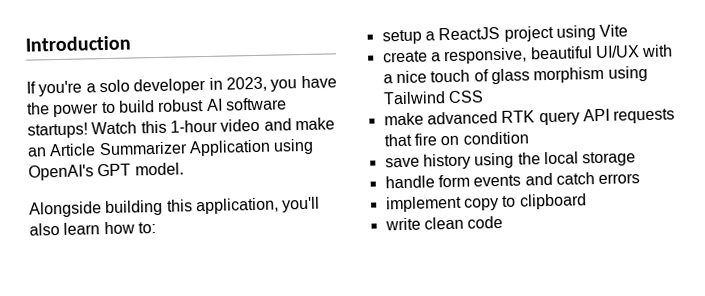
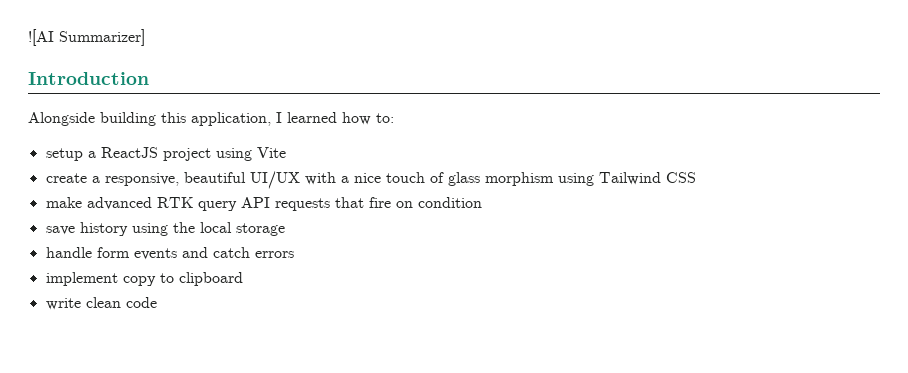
(25, 43) none -> [28,29,145,46] ![AI Summarizer] //
[26,75,337,97] [27,97,287,118] [27,117,335,139] [27,138,315,157] [28,162,184,181] // If you're a solo developer in 2023, you have the power to build robust AI software startups! Watch this 1-hour video and make an Article Summarizer Application using OpenAI's GPT model. -> (149, 78) none
[281,196,321,213] [29,222,101,236] you'll also learn -> [276,112,337,123] I learned

